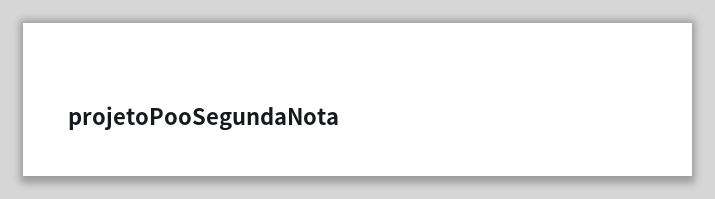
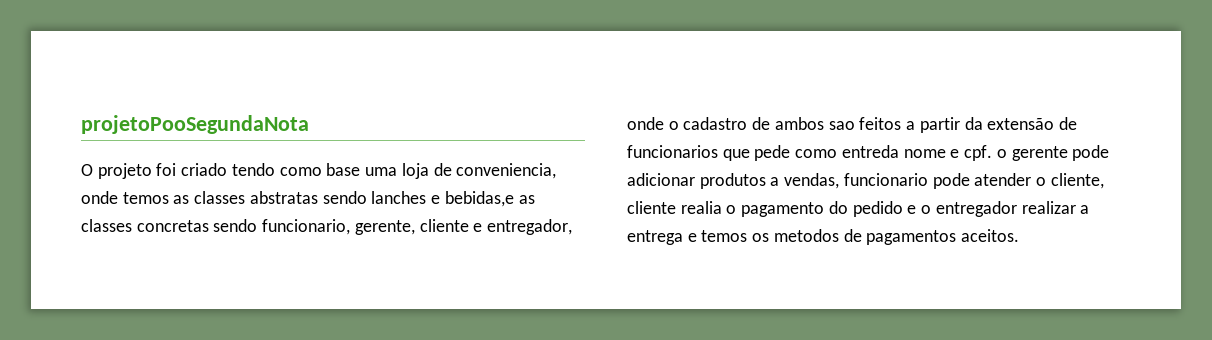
(339, 118) none -> [81,163,557,179] [81,191,535,207] [81,219,573,235] [627,117,1077,133] [627,145,1110,161] [627,173,1104,189] [627,201,1090,217] [627,229,1020,245] // O projeto foi criado tendo como base uma loja de conveniencia, onde temos as classes abstratas sendo lanches e bebidas,e as classes concretas sendo funcionario, gerente, cliente e entregador, onde o cadastro de ambos sao feitos a partir da extensão de funcionarios que pede como entreda nome e cpf. o gerente pode adicionar produtos a vendas, funcionario pode atender o cliente, cliente realia o pagamento do pedido e o entregador realizar a entrega e temos os metodos de pagamentos aceitos.

